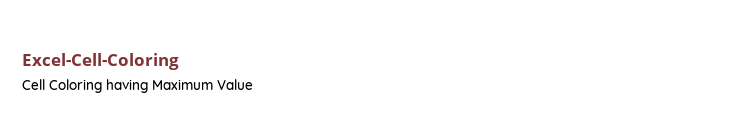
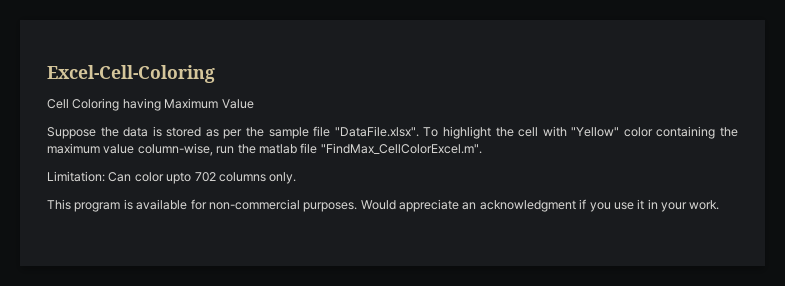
(253, 84) none -> [47,126,738,139] [47,143,482,156] [47,171,297,184] [47,199,720,212] // Suppose the data is stored as per the sample file "DataFile.xlsx". To highlight the cell with "Yellow" color containing the maximum value column-wise, run the matlab file "FindMax_CellColorExcel.m". // Limitation: Can color upto 702 columns only. // This program is available for non-commercial purposes. Would appreciate an acknowledgment if you use it in your work.

